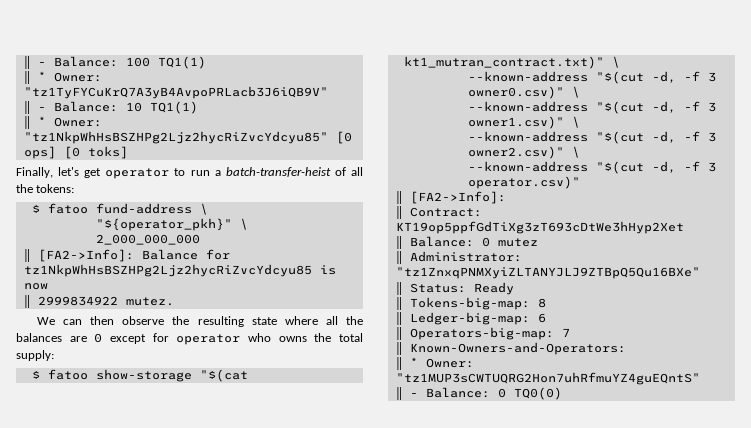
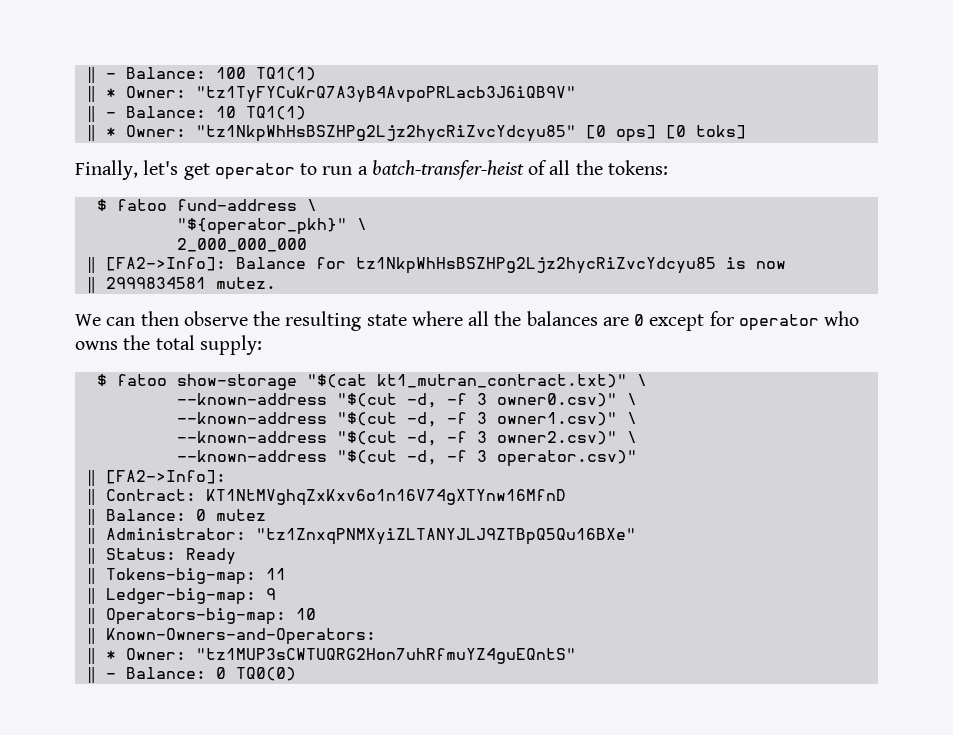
[37,296,118,306] 2999834922 -> [105,277,206,289] 2999834581
[395,221,684,234] KT19op5ppfGdTiXg3zT693cDtWe3hHyp2Xet -> [205,489,566,506] KT1NtMVghqZxKxv6o1n16V74gXTYnw16MfnD
[537,298,546,308] 8 -> [265,568,286,580] 11
[537,313,546,323] 6 -> [265,588,276,600] 9
[561,328,570,337] 7 -> [295,608,316,620] 10

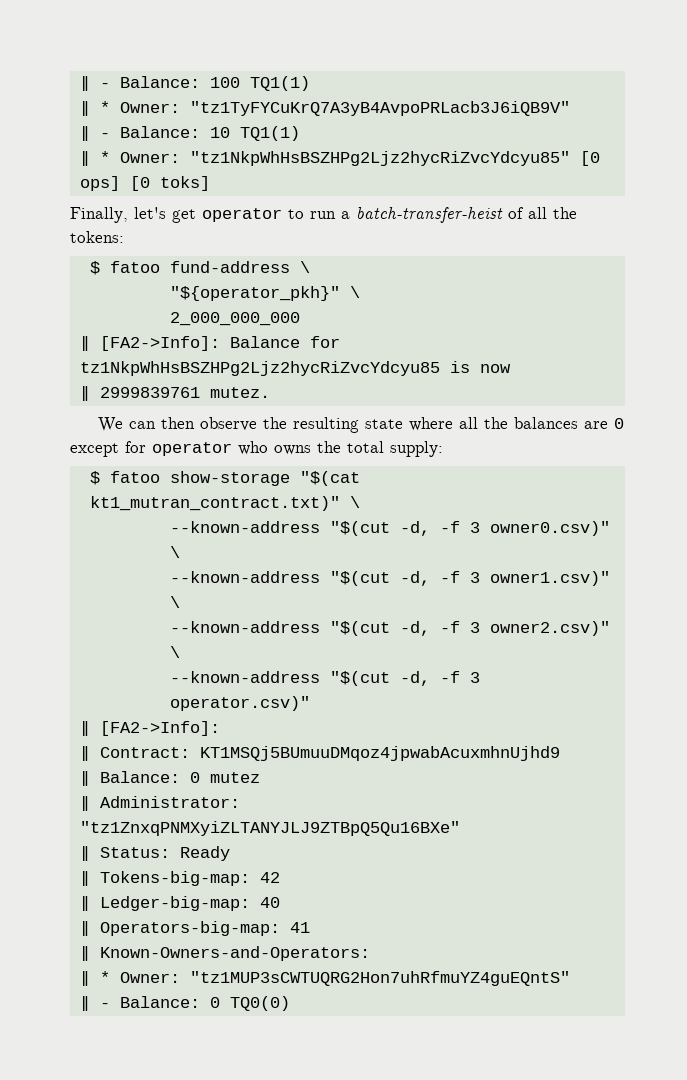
[105,277,206,289] 2999834581 -> [99,387,200,398] 2999839761
[205,489,566,506] KT1NtMVghqZxKxv6o1n16V74gXTYnw16MfnD -> [199,746,560,761] KT1MSQj5BUmuuDMqoz4jpwabAcuxmhnUjhd9
[265,568,286,580] 11 -> [259,872,280,883] 42
[265,588,276,600] 9 -> [259,897,280,908] 40
[295,608,316,620] 10 -> [289,922,310,933] 41

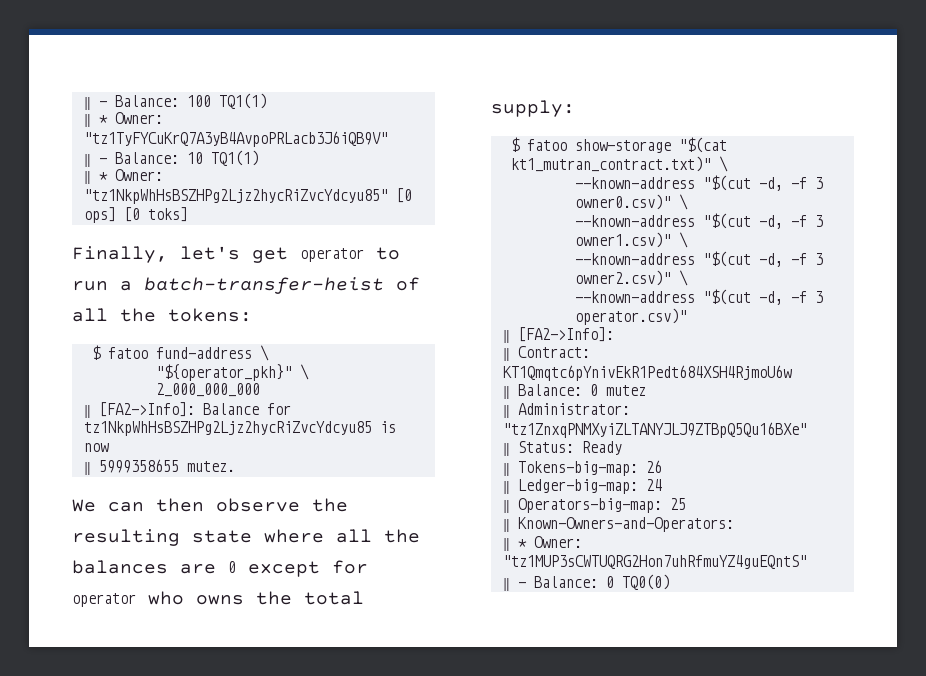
[99,387,200,398] 2999839761 -> [98,459,179,473] 5999358655
[199,746,560,761] KT1MSQj5BUmuuDMqoz4jpwabAcuxmhnUjhd9 -> [502,365,792,381] KT1Qmqtc6pYnivEkR1Pedt684XSH4RjmoU6w
[259,872,280,883] 42 -> [645,460,662,473] 26
[259,897,280,908] 40 -> [645,479,662,491] 24
[289,922,310,933] 41 -> [669,498,686,510] 25

